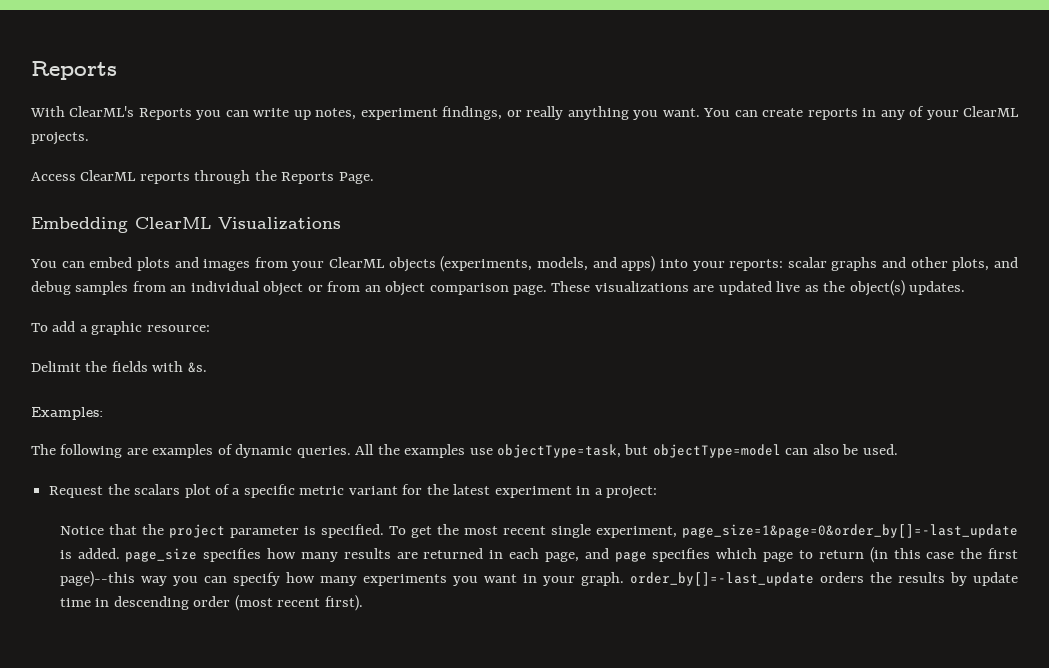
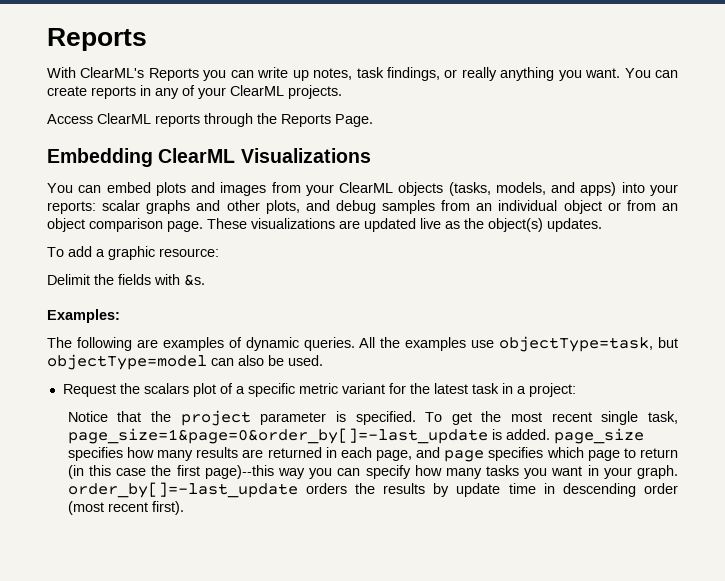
[360,108,438,120] experiment -> [356,67,384,78] task
[440,256,533,272] (experiments, -> [448,182,491,196] (tasks,
[494,486,572,498] experiment -> [471,383,499,394] task
[595,526,677,538] experiment, -> [647,411,678,424] task,
[362,574,447,586] experiments -> [486,465,520,476] tasks

